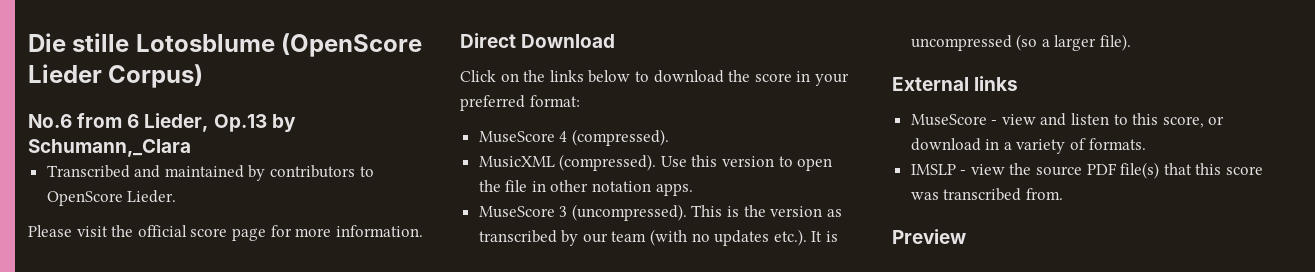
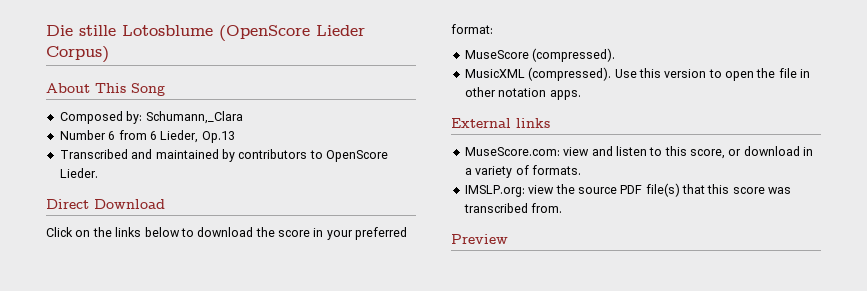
[28,114,72,128] No.6 -> [46,83,165,96] [59,111,243,124] [59,130,116,140] About This Song // Composed by: Schumann,_Clara // Number 6
[271,114,296,132] [28,139,191,157] by Schumann,_Clara -> (235, 137) none
[28,225,423,241] // Please visit the official score page for more information. -> (98, 173) none
[559,131,568,142] 4 -> (529, 54) none
[478,204,842,221] [478,229,839,246] [910,34,1132,51] // MuseScore 3 (uncompressed). This is the version as transcribed by our team (with no updates etc.). It is uncompressed (so a larger file). -> (581, 95) none
[910,114,998,126] MuseScore - -> [464,147,560,156] MuseScore.com:
[910,164,967,175] IMSLP - -> [464,185,525,197] IMSLP.org:

